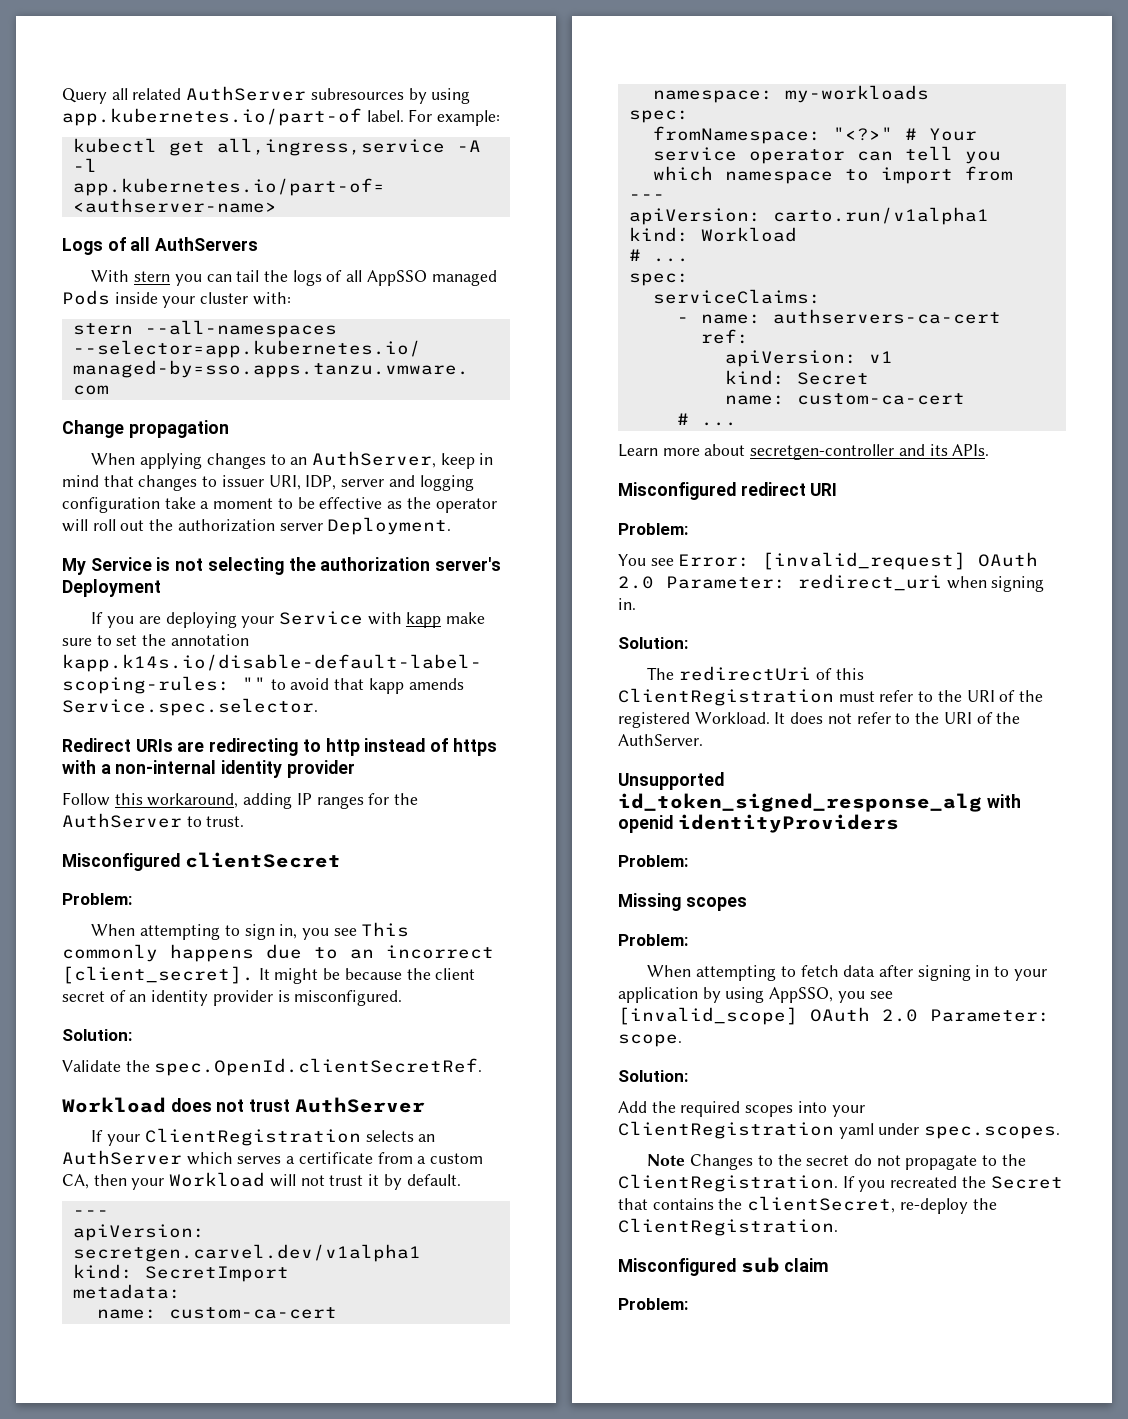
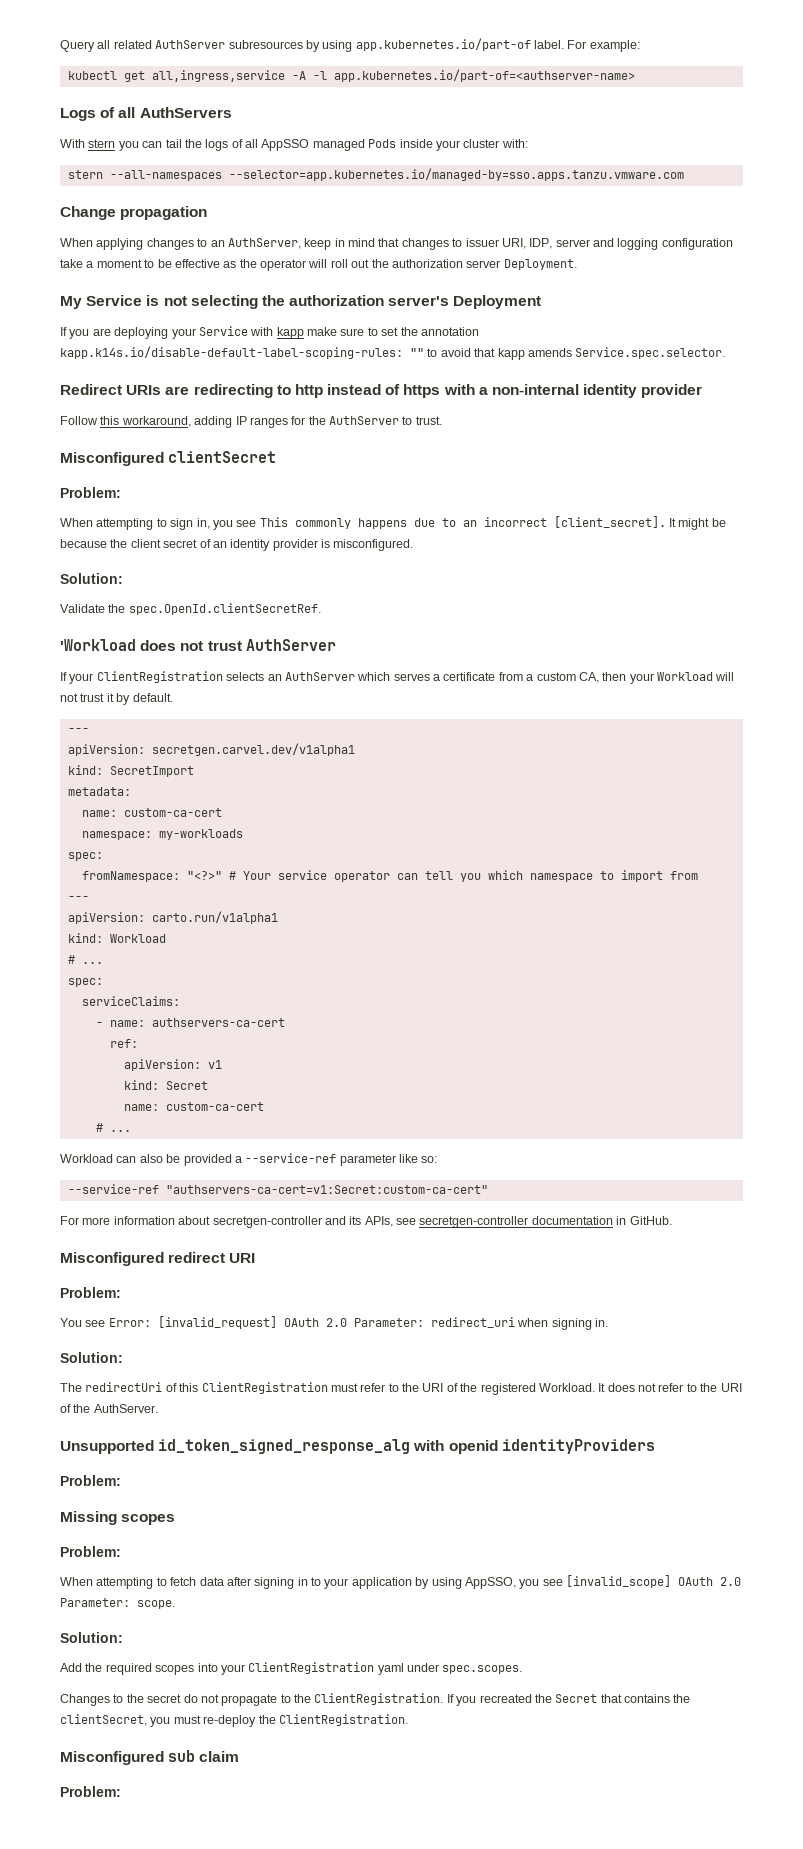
[62,1097,166,1113] Workload -> [60,639,136,651] 'Workload
[618,444,990,460] Learn more about secretgen-controller and its APIs. -> [60,1153,438,1166] [67,1184,488,1194] [60,1216,672,1228] Workload can also be provided a --service-ref parameter like so: // --service-ref "authservers-ca-cert=v1:Secret:custom-ca-cert" // For more information about secretgen-controller and its APIs, see secretgen-controller documentation in GitHub.
[647,1154,686,1166] Note -> (523, 1669) none
(896, 1204) none -> [150,1715,201,1727] you must

